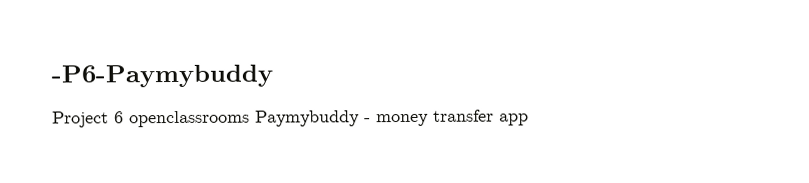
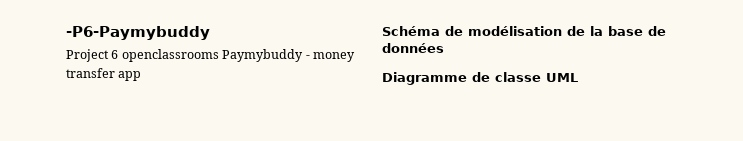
(529, 119) none -> [382,26,666,36] [382,43,444,53] [382,72,578,85] // Schéma de modélisation de la base de données // Diagramme de classe UML

